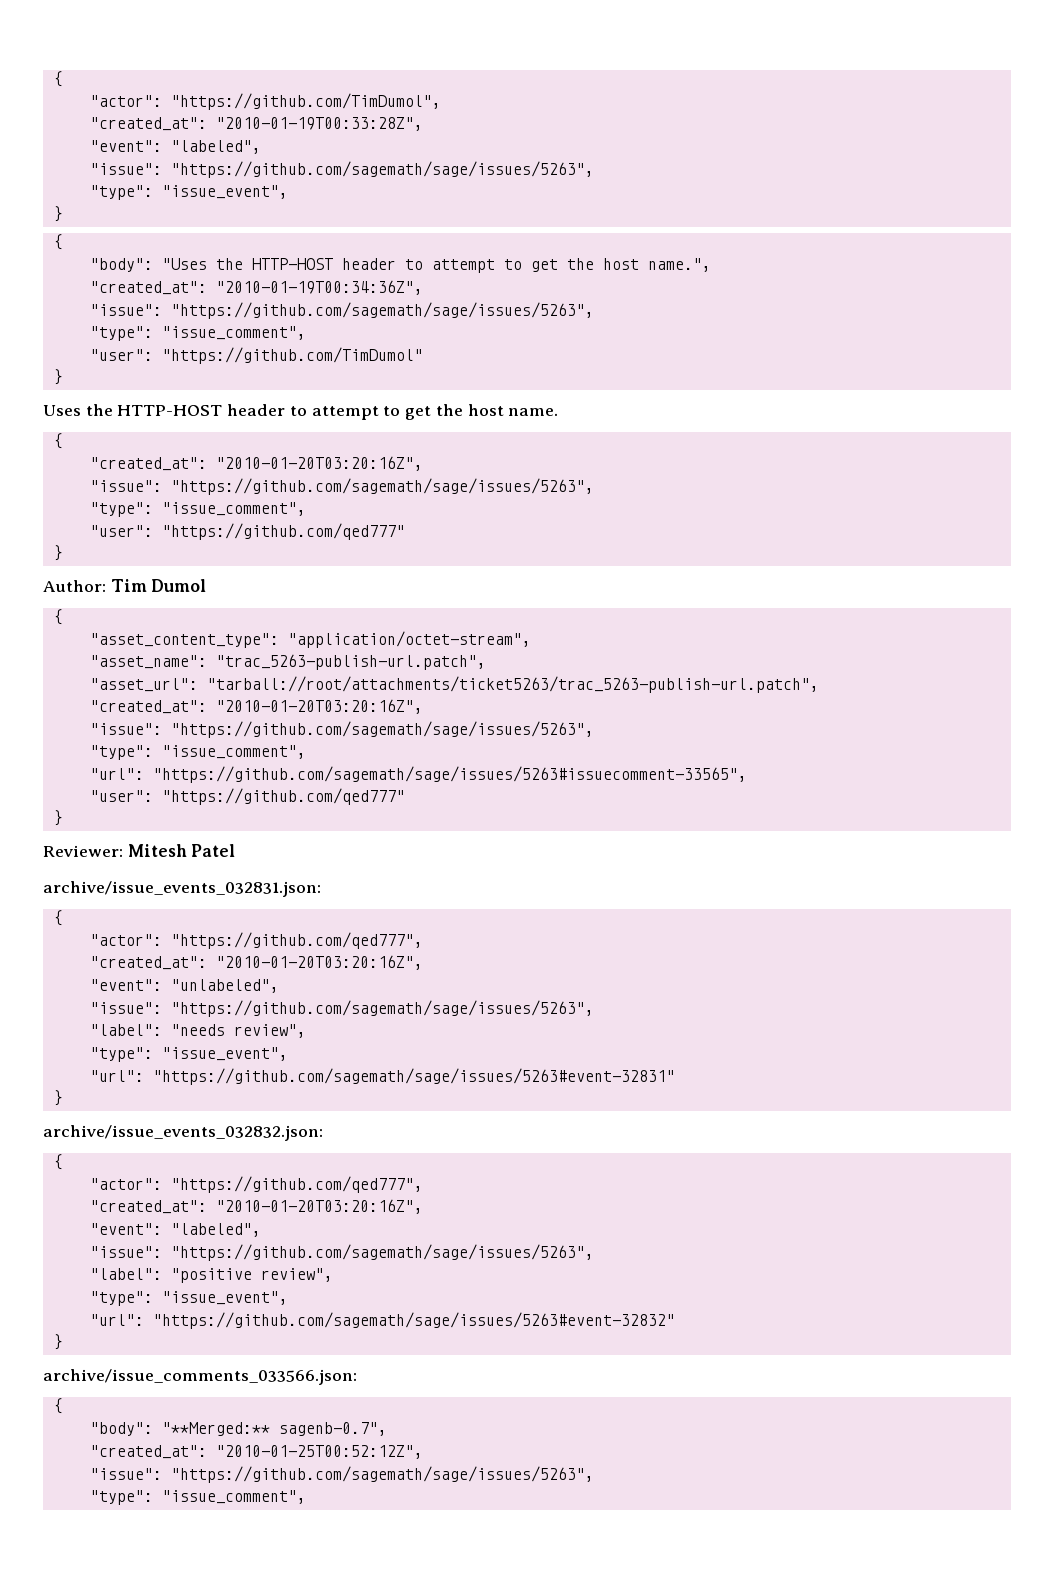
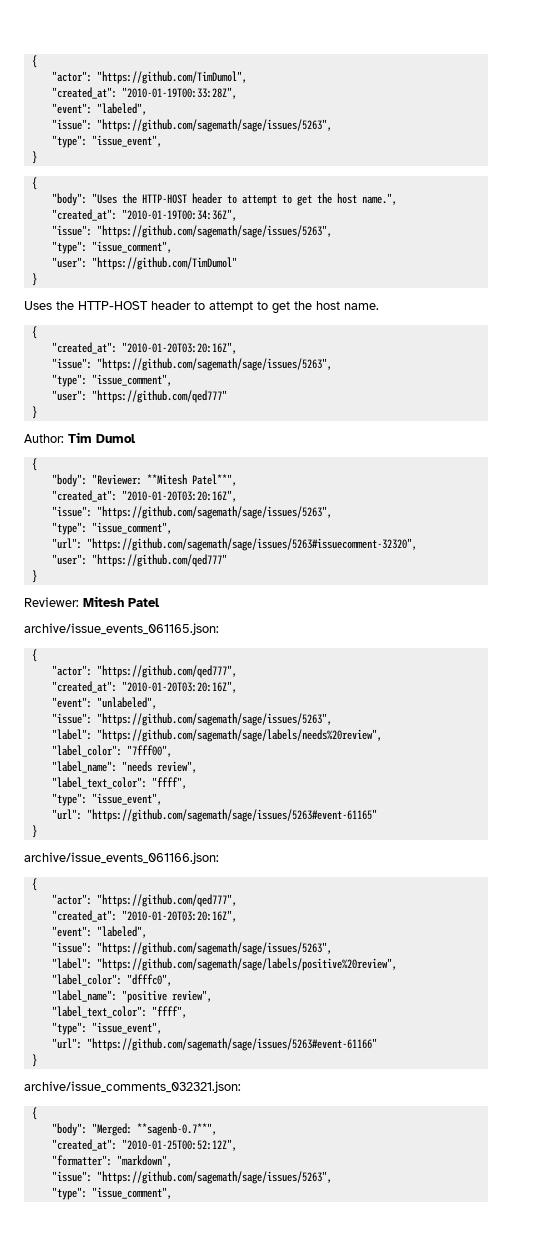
[89,631,531,648] [89,654,486,670] [89,676,819,693] "asset_content_type": "application/octet-stream", // "asset_name": "trac_5263-publish-url.patch", // "asset_url": "tarball://root/attachments/ticket5263/trac_5263-publish-url.patch", -> [51,474,237,487] "body": "Reviewer: **Mitesh Patel**",
[152,766,747,783] "https://github.com/sagemath/sage/issues/5263#issuecomment-33565", -> [86,538,417,551] "https://github.com/sagemath/sage/issues/5263#issuecomment-32320",
[43,881,321,897] archive/issue_events_032831.json: -> [24,623,219,635] archive/issue_events_061165.json:
(162, 1030) none -> [96,729,382,742] [51,745,172,757] [51,761,117,773] "https://github.com/sagemath/sage/labels/needs%20review", // "label_color": "7fff00", // "label_name":
[89,1047,288,1062] [89,1068,675,1085] [53,1090,63,1106] [43,1125,323,1141] // "type": "issue_event", // "url": "https://github.com/sagemath/sage/issues/5263#event-32831" // } // archive/issue_events_032832.json: -> [51,777,187,789] [51,793,162,806] [51,809,377,822] [31,825,37,838] [24,852,219,864] // "label_text_color": "ffff", // "type": "issue_event", // "url": "https://github.com/sagemath/sage/issues/5263#event-61165" // } // archive/issue_events_061166.json:
(162, 1274) none -> [96,958,397,971] [51,974,172,986] [51,990,117,1002] "https://github.com/sagemath/sage/labels/positive%20review", // "label_color": "dfffc0", // "label_name":
[89,1291,288,1306] [89,1312,675,1329] [53,1334,63,1350] [43,1369,357,1385] [53,1398,63,1414] [89,1422,387,1436] // "type": "issue_event", // "url": "https://github.com/sagemath/sage/issues/5263#event-32832" // } // archive/issue_comments_033566.json: // { // "body": "**Merged:** sagenb-0.7", -> [51,1006,187,1018] [51,1022,162,1035] [51,1038,377,1051] [31,1054,37,1067] [24,1081,241,1093] [31,1107,37,1120] [51,1123,217,1136] // "label_text_color": "ffff", // "type": "issue_event", // "url": "https://github.com/sagemath/sage/issues/5263#event-61166" // } // archive/issue_comments_032321.json: // { // "body": "Merged: **sagenb-0.7**",
(423, 1452) none -> [51,1155,172,1167] // "formatter": "markdown",

